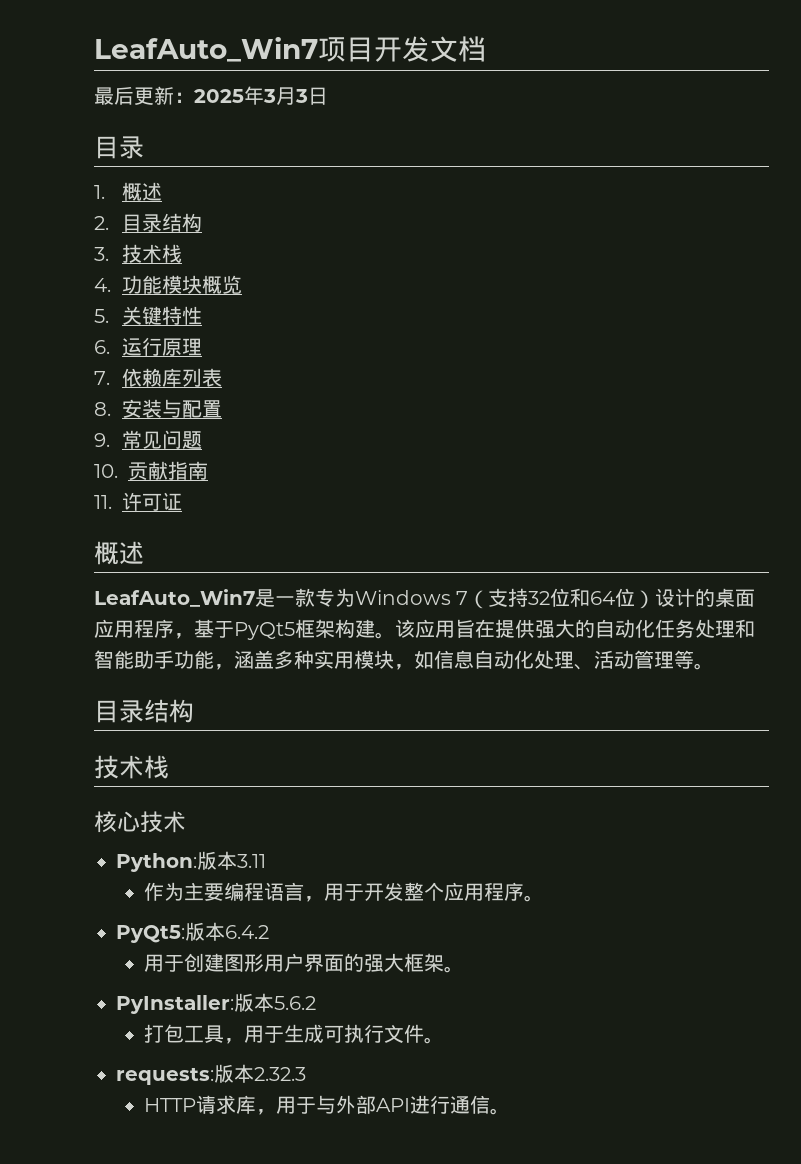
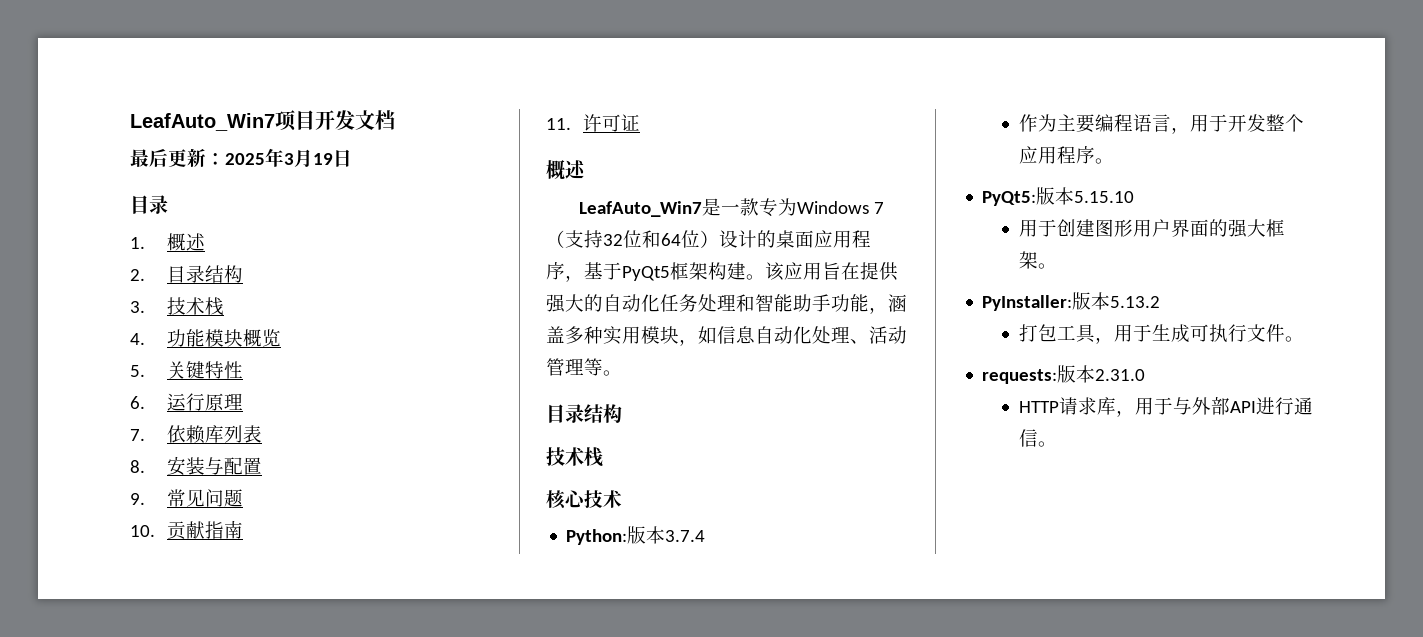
[295,89,308,103] 3 -> [313,153,333,165] 19
[237,854,266,868] 3.11 -> [665,530,706,542] 3.7.4
[225,925,269,939] 6.4.2 -> [1074,191,1135,203] 5.15.10
[274,996,316,1010] 5.6.2 -> [1110,296,1161,308] 5.13.2
[254,1067,306,1081] 2.32.3 -> [1095,369,1146,381] 2.31.0

